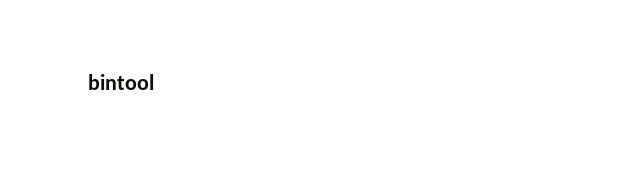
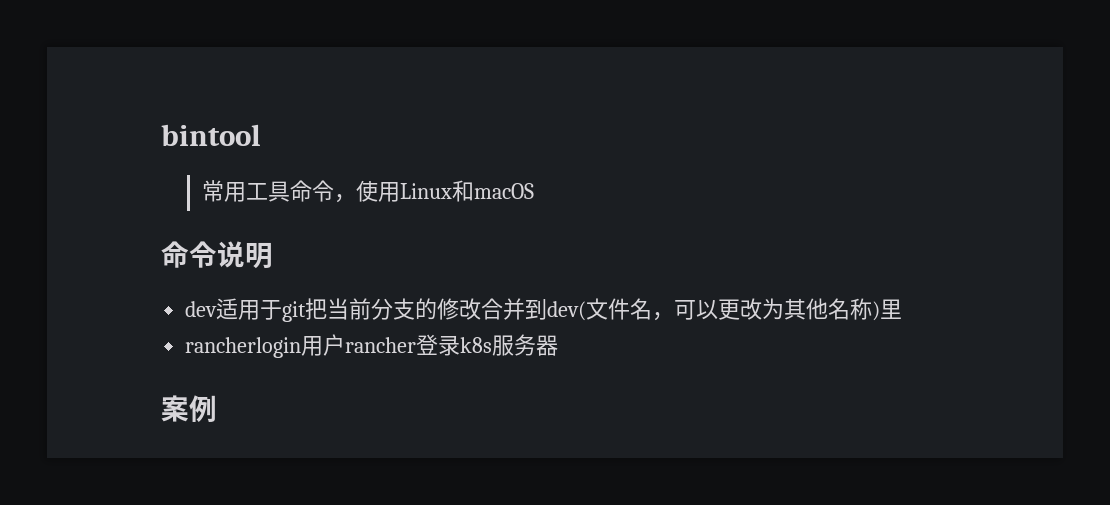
(154, 82) none -> [201,180,534,203] [161,241,273,269] [185,298,903,322] [185,334,559,358] [161,395,217,422] // 常用工具命令，使用Linux和macOS // 命令说明 // dev适用于git把当前分支的修改合并到dev(文件名，可以更改为其他名称)里 // rancherlogin用户rancher登录k8s服务器 // 案例

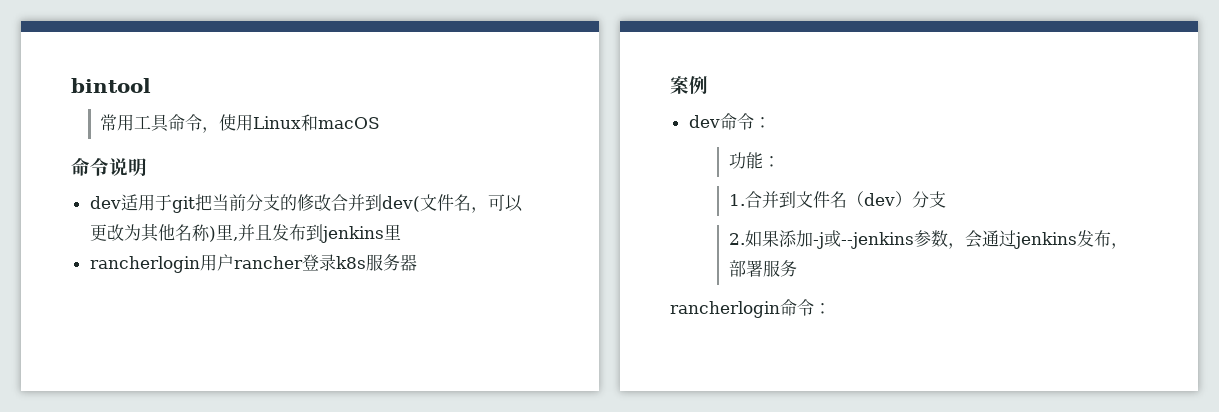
(903, 309) none -> [232,224,401,243] ,并且发布到jenkins里
(217, 408) none -> [688,113,771,130] [728,152,780,169] [728,191,946,208] [728,230,1128,249] [728,260,797,277] [670,299,831,318] // dev命令： // 功能： // 1.合并到文件名（dev）分支 // 2.如果添加-j或--jenkins参数，会通过jenkins发布，部署服务 // rancherlogin命令：

